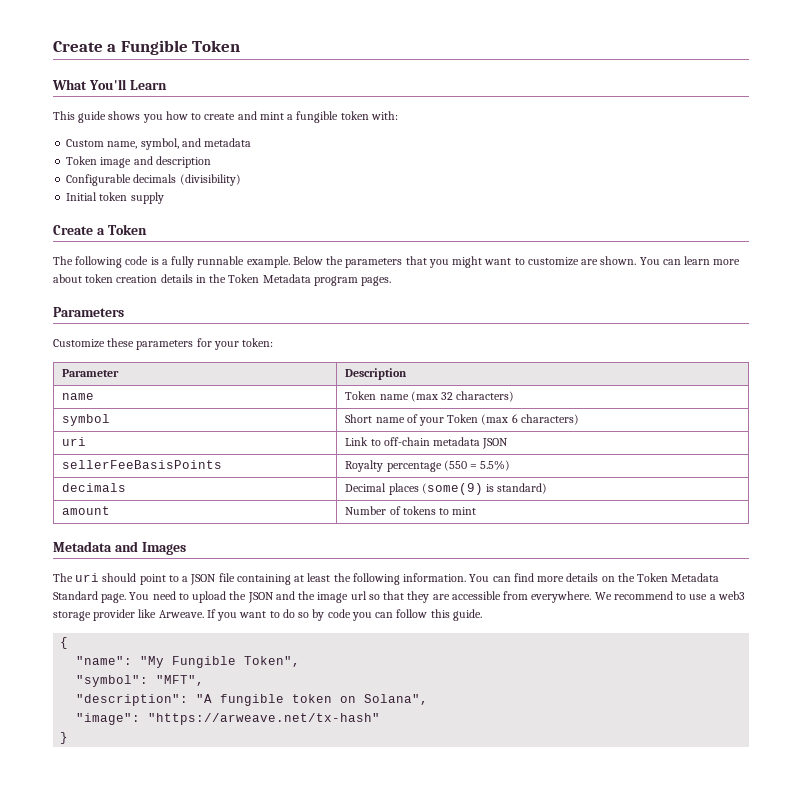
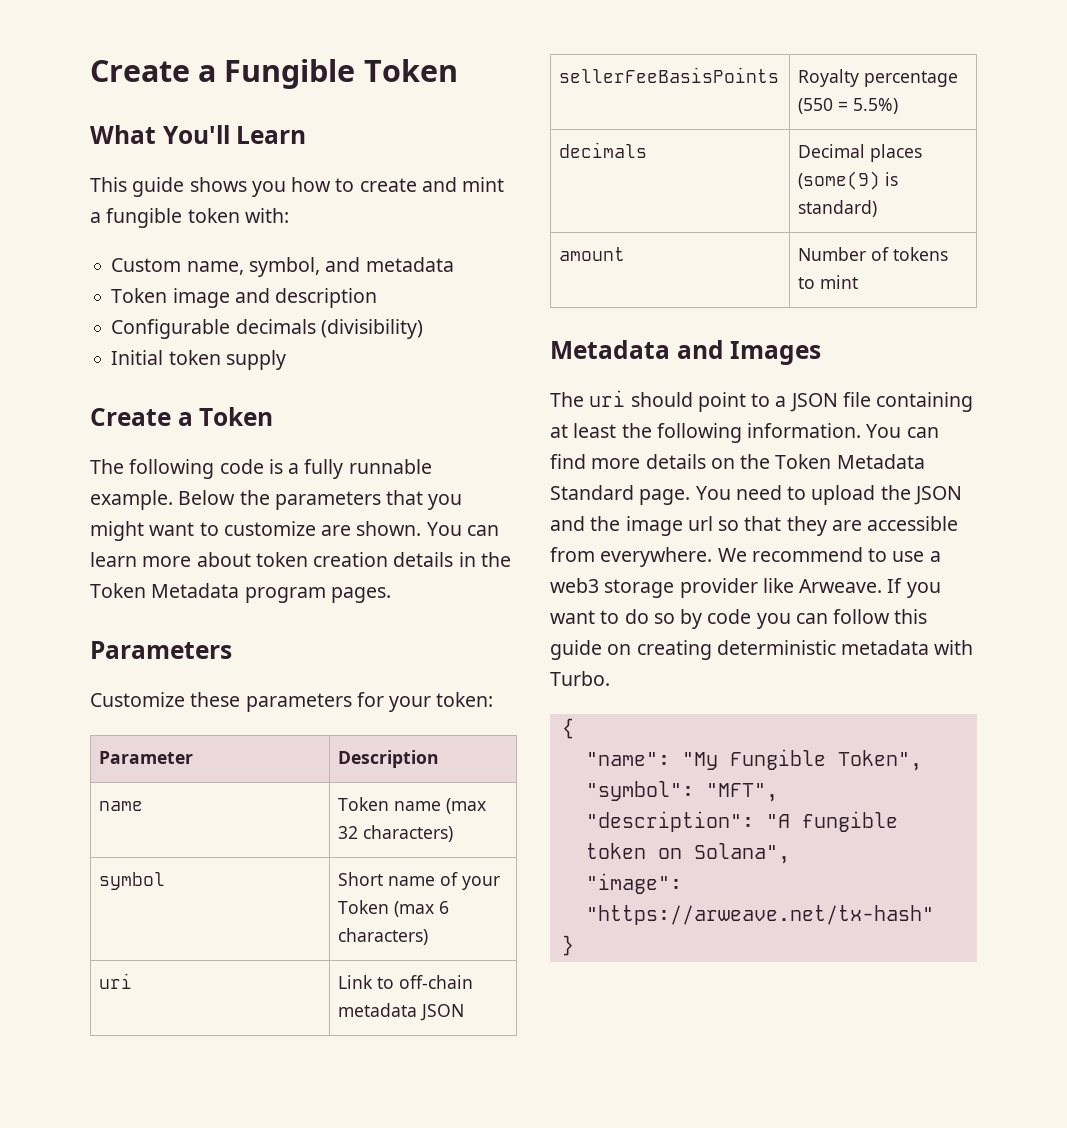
[452,609,482,621] guide. -> [550,640,974,660] [550,671,610,686] guide on creating deterministic metadata with Turbo.

